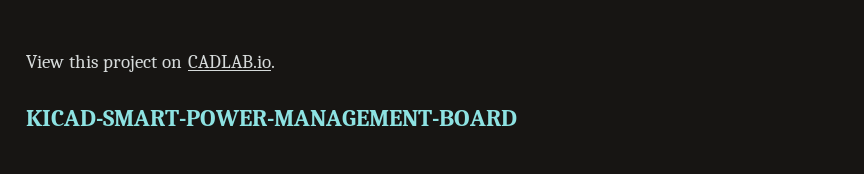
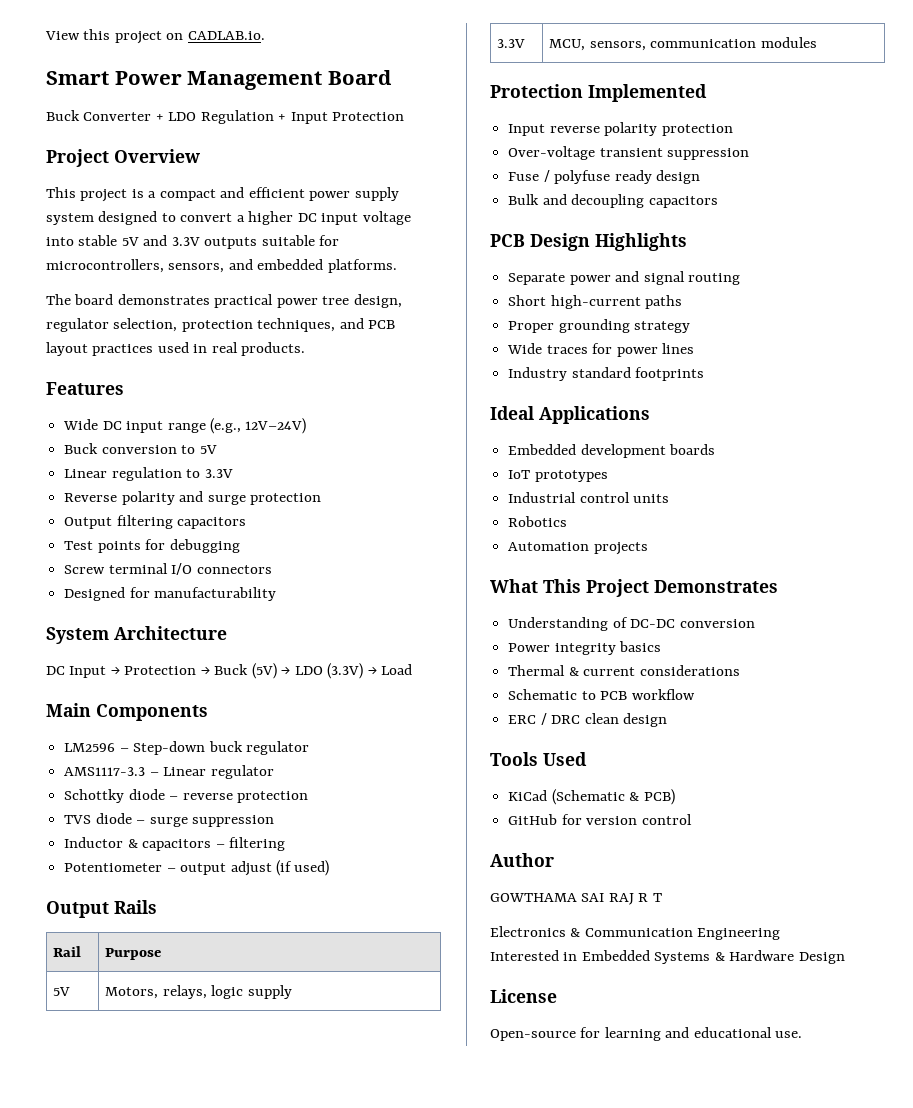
[26,110,517,126] KICAD-SMART-POWER-MANAGEMENT-BOARD -> [46,70,392,90] [46,110,405,124] [46,149,200,167] [46,187,399,202] [46,211,411,225] [46,235,340,249] [46,259,397,273] [46,294,402,308] [46,318,396,332] [46,342,306,356] [46,382,124,395] [63,418,307,434] [64,443,217,454] [64,467,233,481] [64,491,321,505] [64,515,247,529] [64,539,240,553] [64,563,272,575] [64,587,277,601] [46,626,227,644] [46,663,413,679] [46,703,208,721] [64,741,309,755] [64,765,274,779] [64,789,308,803] [64,813,274,827] [64,837,285,851] [64,860,330,876] [46,900,157,918] [53,946,82,957] [105,948,162,960] [53,987,71,996] [105,985,292,999] [497,39,526,48] [549,37,817,51] [490,84,707,102] [508,122,733,136] [508,146,750,160] [508,170,700,184] [508,194,718,208] [490,233,687,251] [508,271,740,285] [508,295,683,309] [508,319,691,333] [507,343,694,357] [508,367,705,381] [490,406,650,424] [508,444,716,458] [508,470,608,482] [508,492,670,503] [508,516,568,527] [508,542,648,555] [490,579,778,597] [508,617,755,631] [508,641,662,655] [508,665,740,676] [508,689,695,700] [508,713,667,727] [490,752,587,766] [508,789,675,805] [508,814,692,825] [490,853,554,867] [490,893,662,905] [490,926,781,940] [490,950,845,964] [490,989,557,1003] [490,1027,803,1041] Smart Power Management Board // Buck Converter + LDO Regulation + Input Protection // Project Overview // This project is a compact and efficient power supply system designed to convert a higher DC input voltage into stable 5V and 3.3V outputs suitable for microcontrollers, sensors, and embedded platforms. // The board demonstrates practical power tree design, regulator selection, protection techniques, and PCB layout practices used in real products. // Features // Wide DC input range (e.g., 12V–24V) // Buck conversion to 5V // Linear regulation to 3.3V // Reverse polarity and surge protection // Output filtering capacitors // Test points for debugging // Screw terminal I/O connectors // Designed for manufacturability // System Architecture // DC Input → Protection → Buck (5V) → LDO (3.3V) → Load // Main Components // LM2596 – Step-down buck regulator // AMS1117-3.3 – Linear regulator // Schottky diode – reverse protection // TVS diode – surge suppression // Inductor & capacitors – filtering // Potentiometer – output adjust (if used) // Output Rails // Rail | Purpose // 5V | Motors, relays, logic supply // 3.3V | MCU, sensors, communication modules // Protection Implemented // Input reverse polarity protection // Over-voltage transient suppression // Fuse / polyfuse ready design // Bulk and decoupling capacitors // PCB Design Highlights // Separate power and signal routing // Short high-current paths // Proper grounding strategy // Wide traces for power lines // Industry standard footprints // Ideal Applications // Embedded development boards // IoT prototypes // Industrial control units // Robotics // Automation projects // What This Project Demonstrates // Understanding of DC-DC conversion // Power integrity basics // Thermal & current considerations // Schematic to PCB workflow // ERC / DRC clean design // Tools Used // KiCad (Schematic & PCB) // GitHub for version control // Author // GOWTHAMA SAI RAJ R T // Electronics & Communication Engineering // Interested in Embedded Systems & Hardware Design // License // Open-source for learning and educational use.

